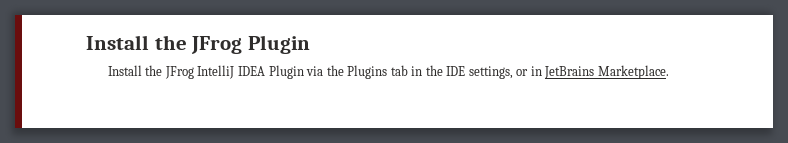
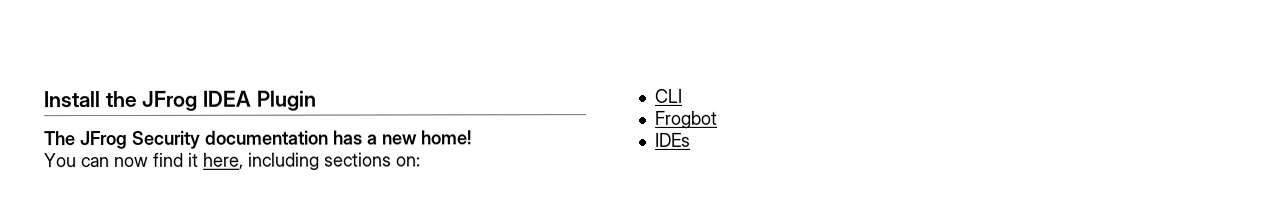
[86,35,243,54] Install the JFrog -> [43,90,252,111] Install the JFrog IDEA
[107,65,669,79] Install the JFrog IntelliJ IDEA Plugin via the Plugins tab in the IDE settings, or in JetBrains Marketplace. -> [44,130,472,150] [44,152,421,171] [653,88,682,103] [654,110,718,129] [654,132,691,147] The JFrog Security documentation has a new home! // You can now find it here, including sections on: // CLI // Frogbot // IDEs

